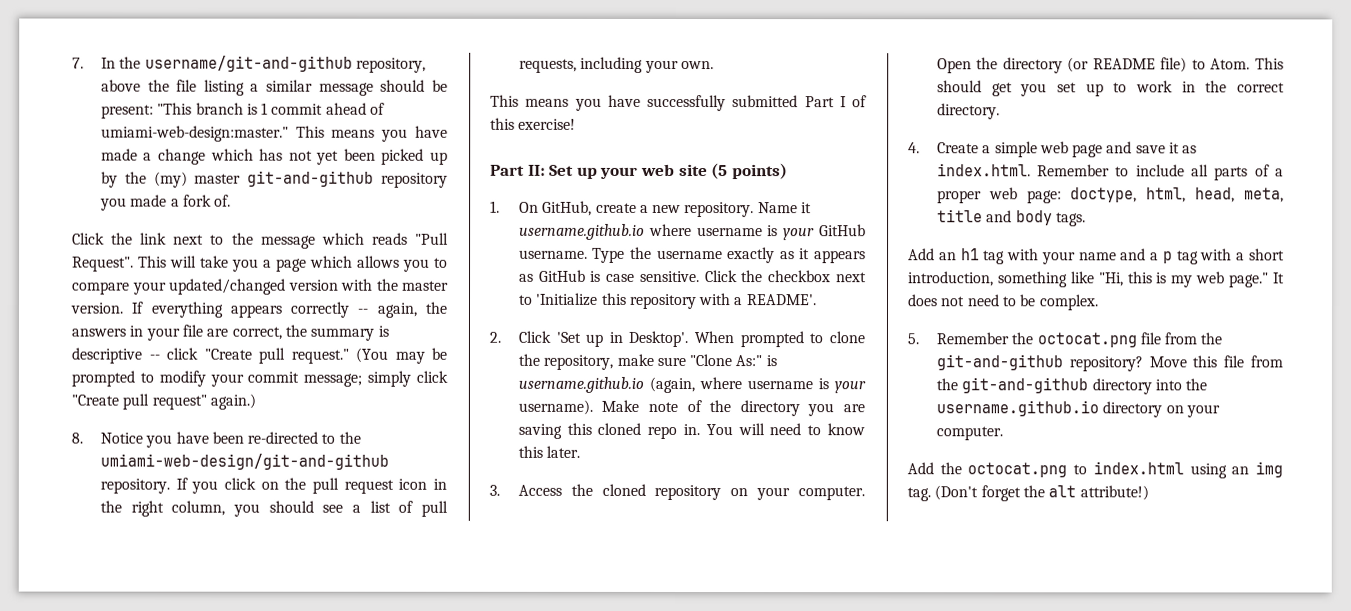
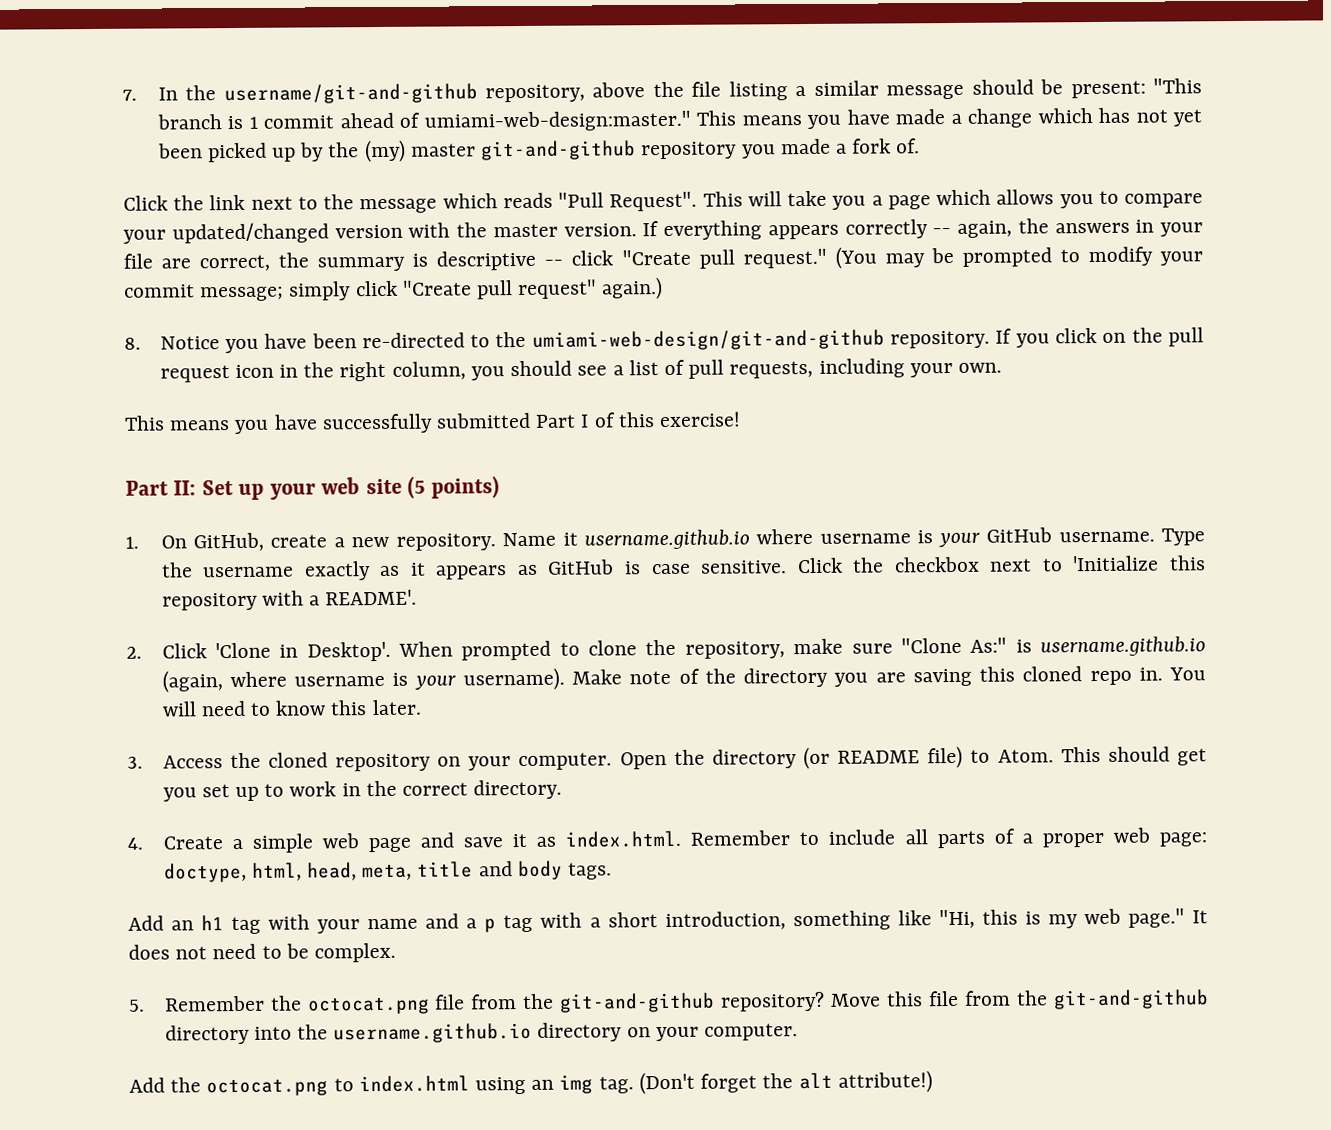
[555,331,604,347] 'Set up -> [214,642,271,659] 'Clone

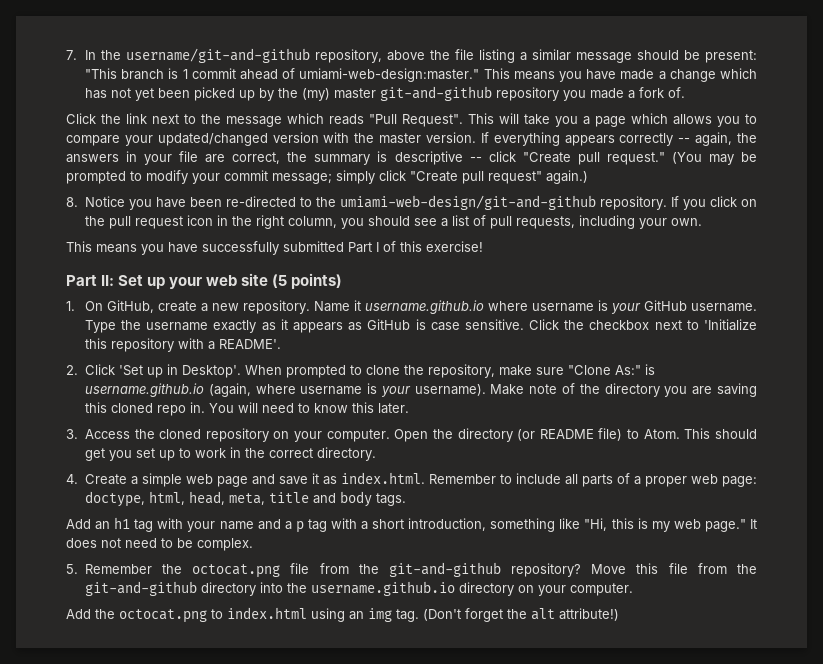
[214,642,271,659] 'Clone -> [118,365,163,378] 'Set up

